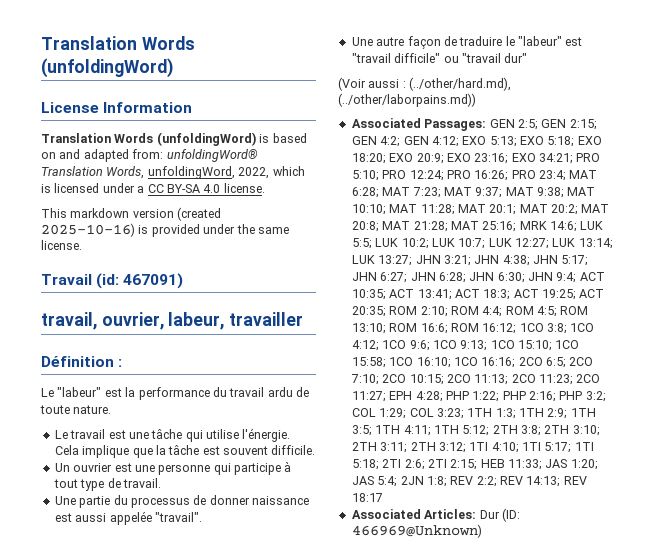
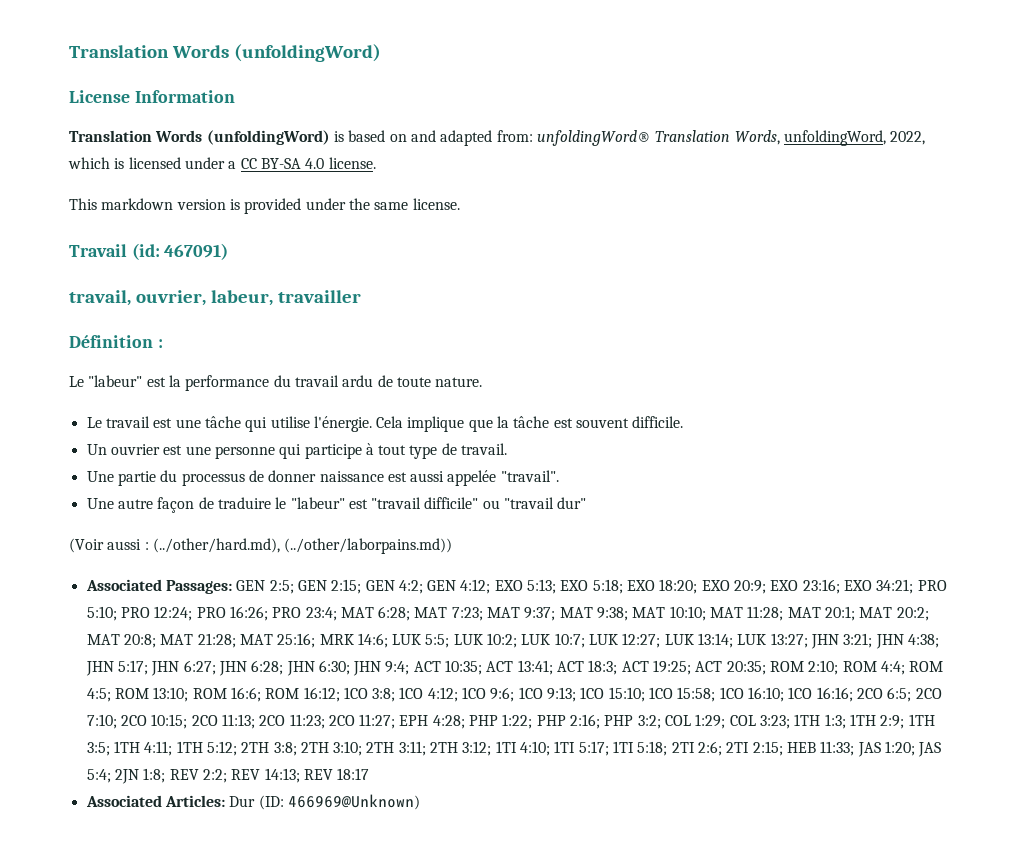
[177,207,222,221] [41,223,135,237] (created 2025-10-16) -> (226, 204) none

